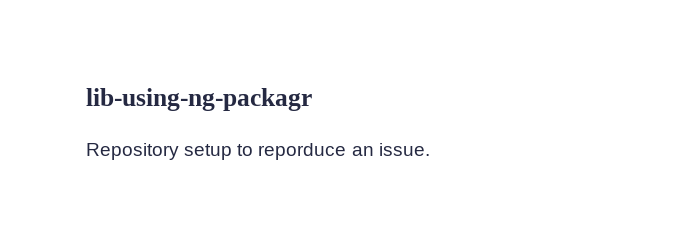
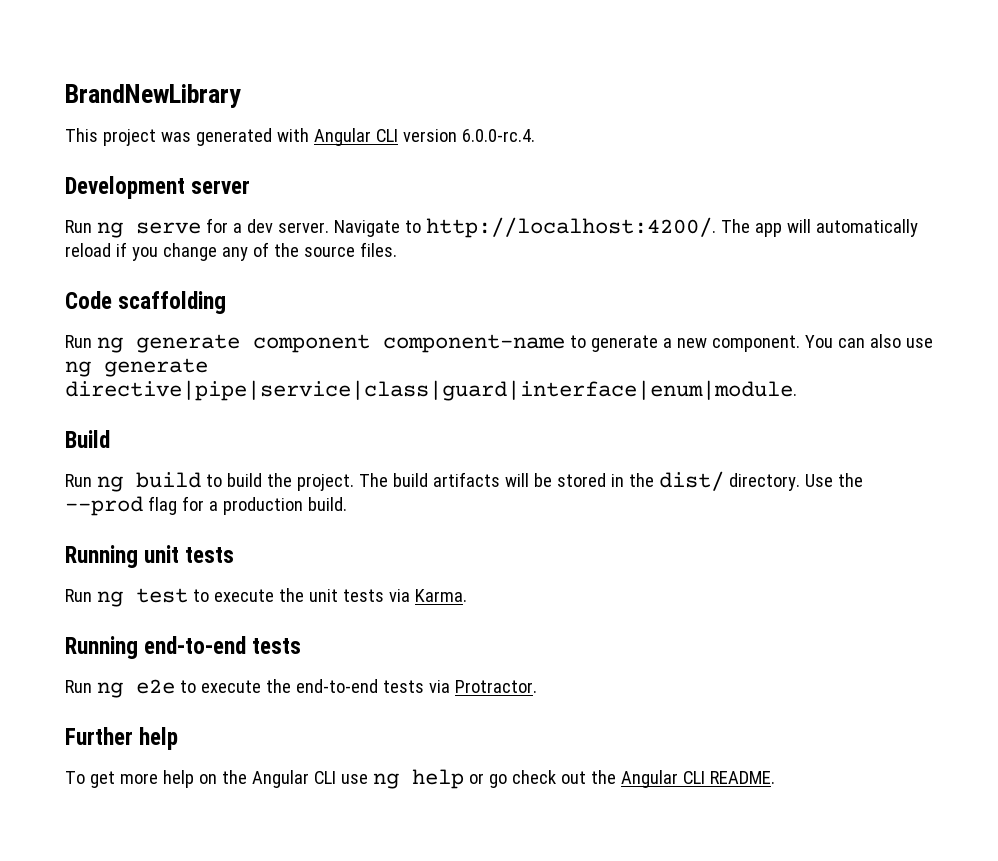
[86,88,312,111] [86,143,430,160] lib-using-ng-packagr // Repository setup to reporduce an issue. -> [65,84,241,108] [65,128,535,146] [65,176,251,199] [65,217,918,238] [65,242,397,261] [65,291,227,314] [65,334,933,353] [65,358,208,377] [65,380,797,401] [65,430,110,448] [65,471,863,492] [65,496,347,516] [65,545,235,568] [65,588,467,607] [65,636,302,659] [65,679,537,698] [65,727,179,750] [65,769,775,789] BrandNewLibrary // This project was generated with Angular CLI version 6.0.0-rc.4. // Development server // Run ng serve for a dev server. Navigate to http://localhost:4200/. The app will automatically reload if you change any of the source files. // Code scaffolding // Run ng generate component component-name to generate a new component. You can also use ng generate directive|pipe|service|class|guard|interface|enum|module. // Build // Run ng build to build the project. The build artifacts will be stored in the dist/ directory. Use the --prod flag for a production build. // Running unit tests // Run ng test to execute the unit tests via Karma. // Running end-to-end tests // Run ng e2e to execute the end-to-end tests via Protractor. // Further help // To get more help on the Angular CLI use ng help or go check out the Angular CLI README.

